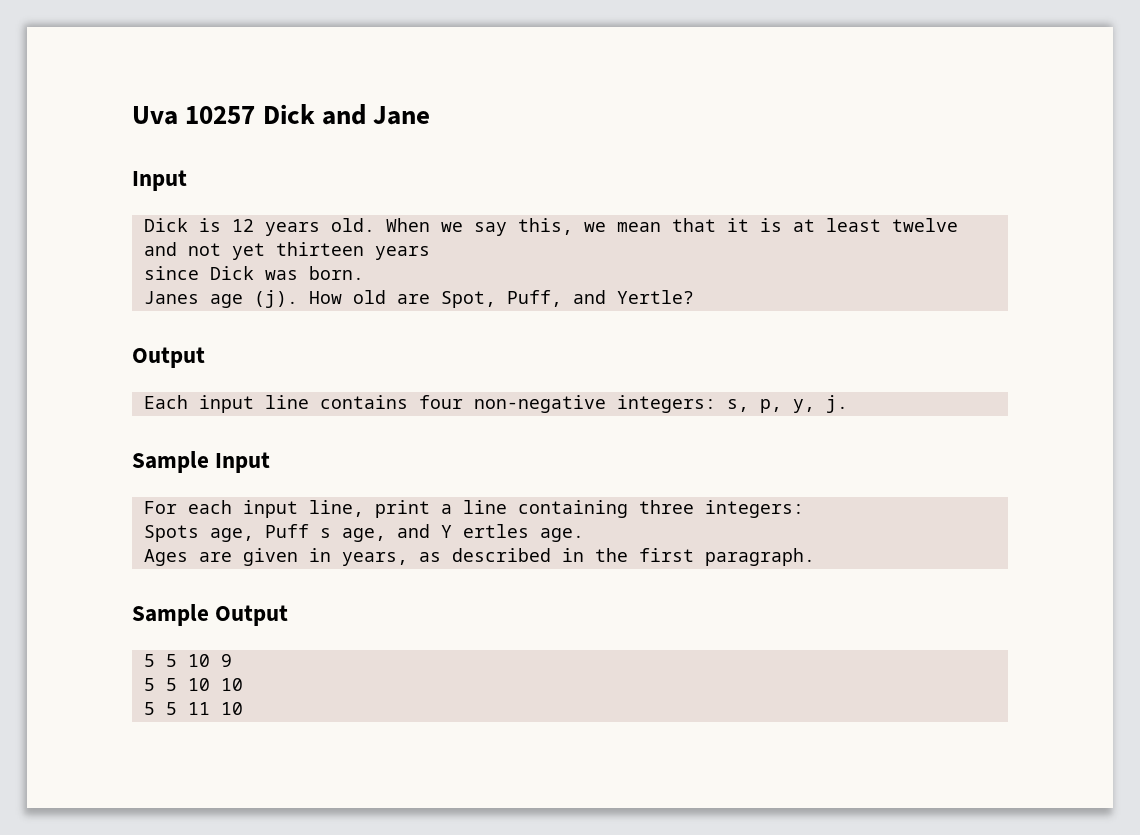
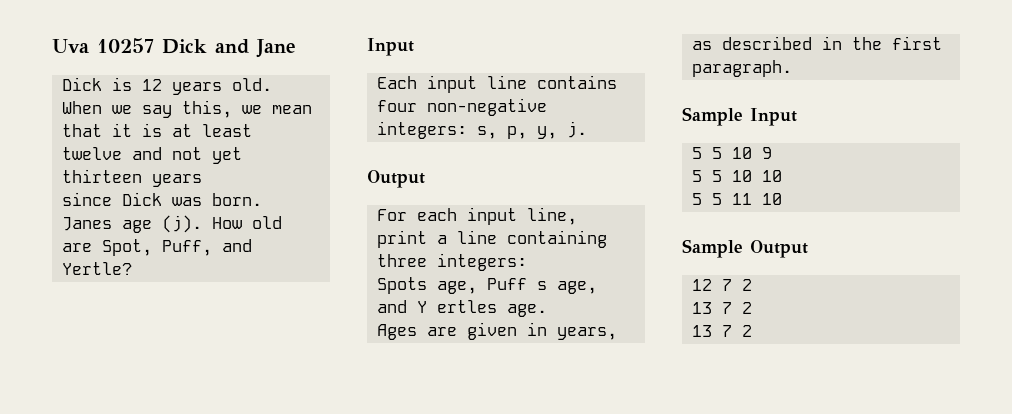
[132,170,187,191] // Input -> (296, 48) none
[132,347,205,368] Output -> [367,38,414,56] Input
[132,451,271,473] Sample Input -> [367,170,425,188] Output
[215,605,289,626] Output -> [750,108,797,126] Input
(243, 708) none -> [682,239,808,258] [691,279,752,291] [691,302,752,314] [691,325,752,337] // Sample Output // 12 7 2 // 13 7 2 // 13 7 2

